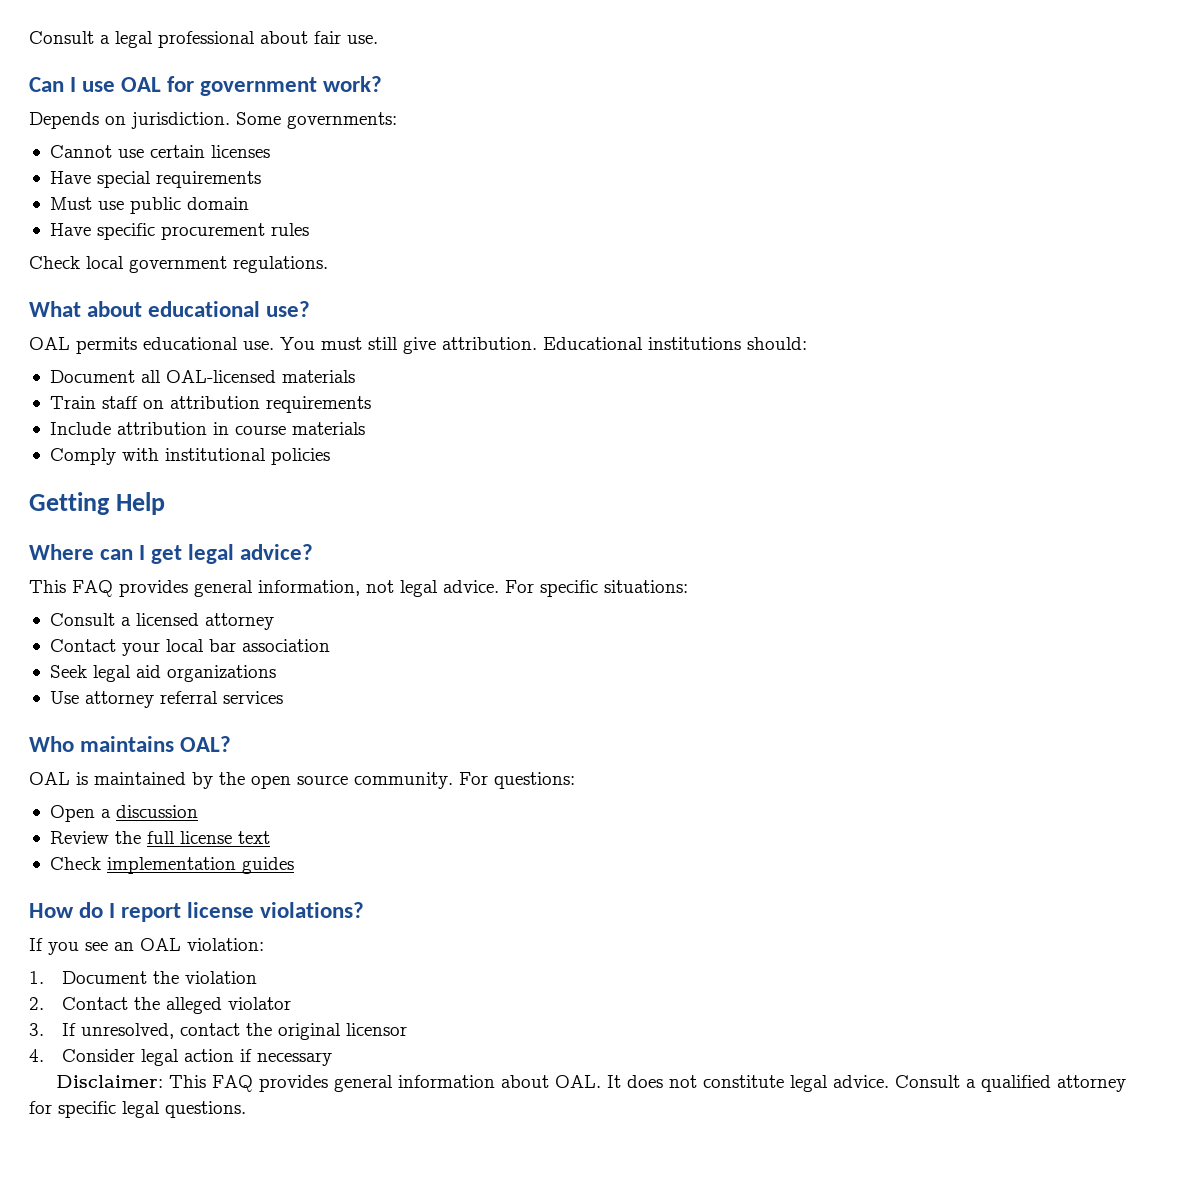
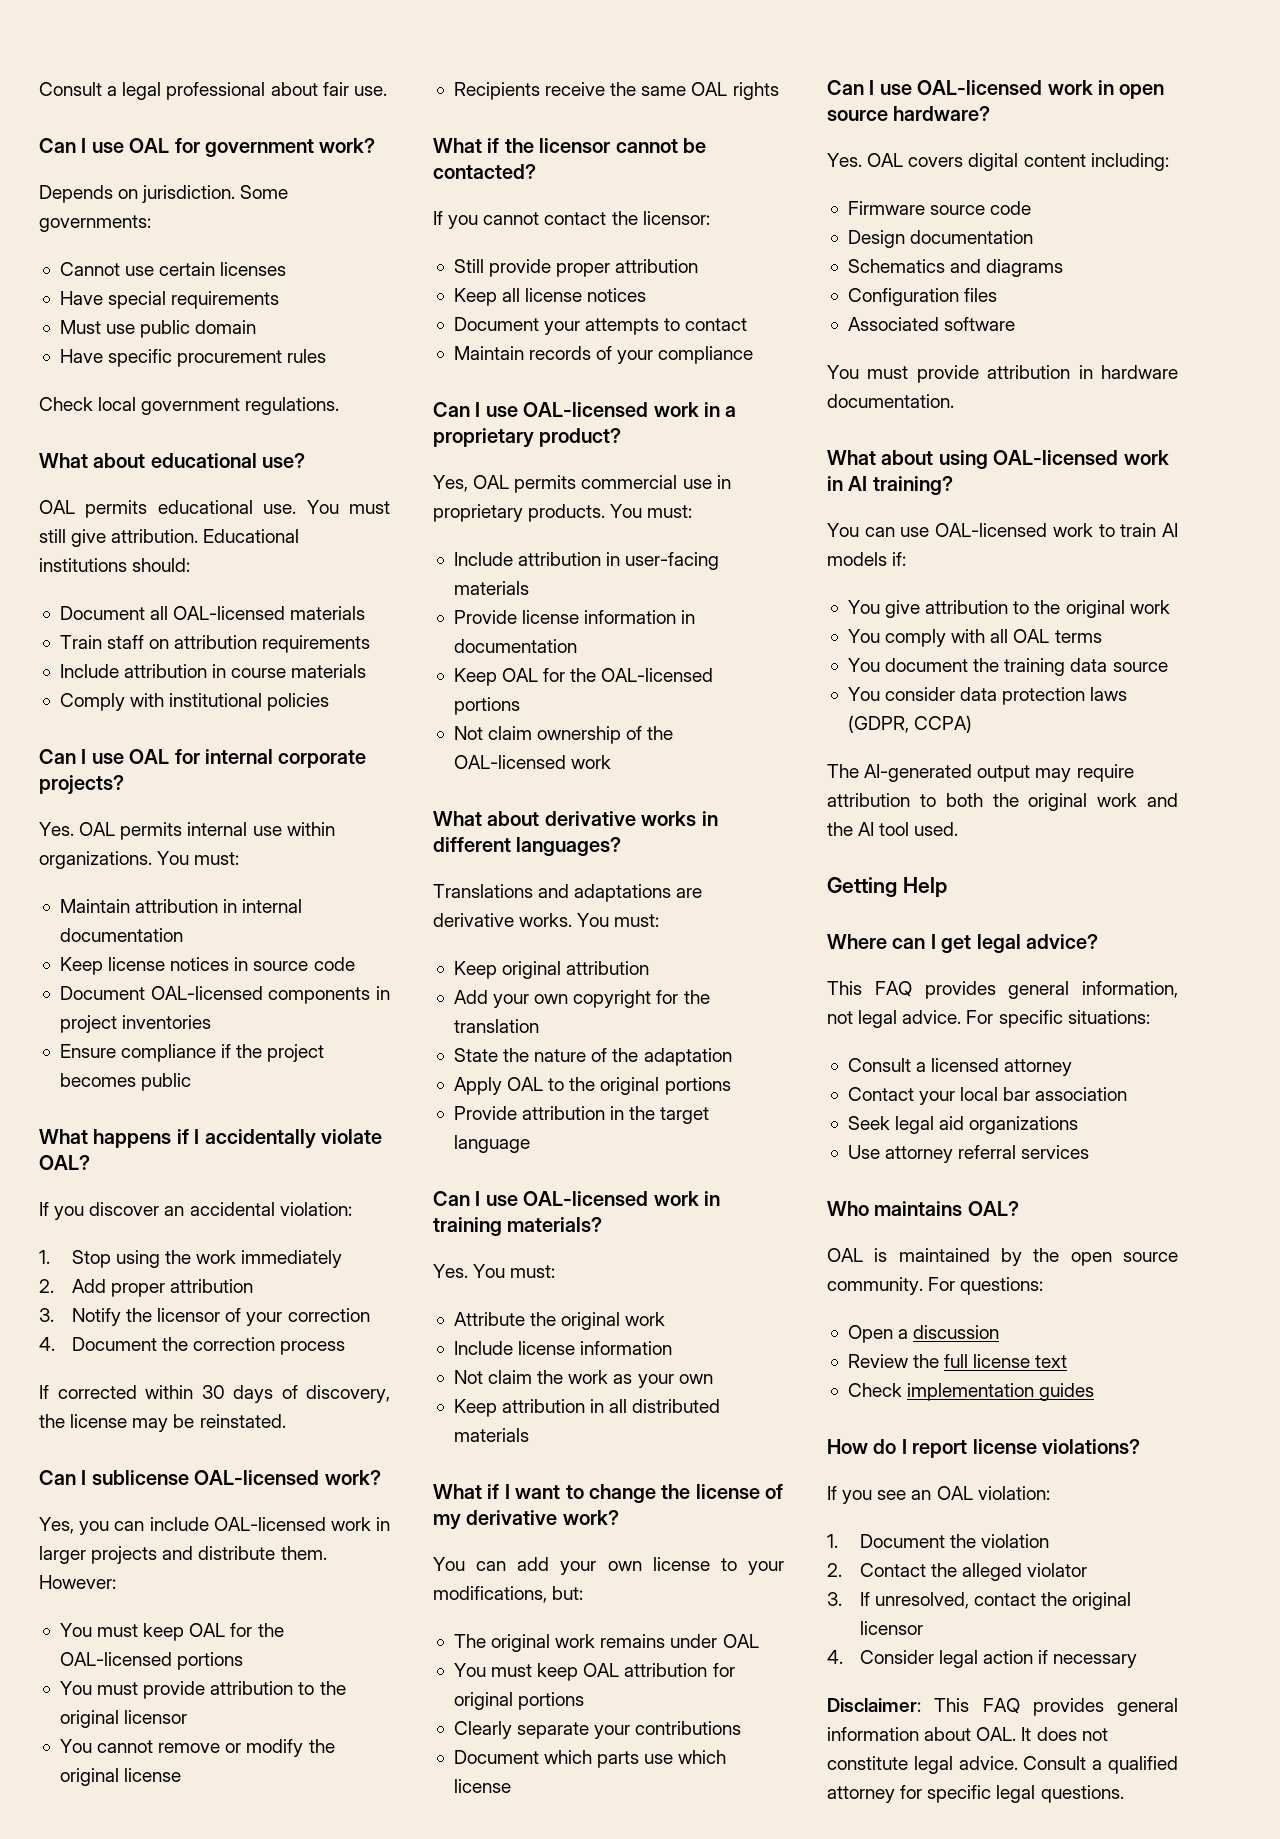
(330, 456) none -> [39,749,367,768] [39,775,124,795] [39,822,335,840] [39,851,240,869] [59,899,303,913] [59,928,183,942] [59,957,355,975] [59,986,391,1004] [59,1015,212,1033] [59,1044,325,1062] [59,1073,192,1091] [39,1129,382,1149] [39,1155,90,1170] [39,1202,352,1220] [39,1250,343,1268] [39,1279,254,1297] [39,1308,370,1326] [39,1337,346,1355] [39,1385,390,1403] [39,1414,286,1432] [39,1470,381,1485] [39,1517,391,1535] [39,1546,327,1564] [39,1575,116,1589] [59,1623,284,1641] [59,1652,244,1670] [59,1681,346,1699] [59,1710,188,1728] [59,1739,335,1757] [59,1768,182,1786] [453,82,779,100] [433,138,706,153] [433,164,536,179] [433,211,710,229] [453,259,699,277] [453,288,647,306] [453,317,748,335] [453,346,754,364] [433,402,737,417] [433,428,622,448] [433,475,731,493] [433,504,693,522] [453,552,720,570] [453,581,529,595] [453,610,696,624] [453,639,577,653] [453,668,714,686] [453,697,520,715] [453,726,674,744] [453,755,612,769] [433,811,718,826] [433,837,622,856] [433,884,703,902] [433,913,660,927] [453,961,650,979] [453,990,710,1008] [453,1019,539,1033] [453,1048,732,1066] [453,1077,731,1095] [453,1106,710,1124] [453,1135,530,1153] [433,1191,720,1206] [433,1217,603,1236] [433,1264,556,1278] [453,1312,666,1330] [453,1341,673,1355] [453,1370,713,1388] [453,1399,721,1417] [453,1428,529,1442] [433,1484,784,1503] [433,1510,619,1530] [433,1557,784,1575] [433,1586,584,1603] [453,1634,759,1652] [453,1663,735,1681] [453,1692,585,1710] [453,1721,742,1739] [453,1750,727,1768] [453,1779,511,1793] [827,80,1165,99] [827,106,991,121] [827,153,1169,171] [847,201,1032,215] [847,230,1034,248] [847,259,1064,277] [847,288,998,306] [847,317,1016,331] [827,365,1178,383] [827,394,954,408] [827,450,1169,469] [827,476,953,495] [827,523,1178,537] [827,552,907,566] [847,600,1170,618] [847,629,1102,647] [847,658,1168,676] [847,687,1128,705] [847,715,973,733] [827,764,1134,782] [827,793,1178,811] [827,822,959,836] // Can I use OAL for internal corporate projects? // Yes. OAL permits internal use within organizations. You must: // Maintain attribution in internal documentation // Keep license notices in source code // Document OAL-licensed components in project inventories // Ensure compliance if the project becomes public // What happens if I accidentally violate OAL? // If you discover an accidental violation: // 1. Stop using the work immediately // 2. Add proper attribution // 3. Notify the licensor of your correction // 4. Document the correction process // If corrected within 30 days of discovery, the license may be reinstated. // Can I sublicense OAL-licensed work? // Yes, you can include OAL-licensed work in larger projects and distribute them. However: // You must keep OAL for the OAL-licensed portions // You must provide attribution to the original licensor // You cannot remove or modify the original license // Recipients receive the same OAL rights // What if the licensor cannot be contacted? // If you cannot contact the licensor: // Still provide proper attribution // Keep all license notices // Document your attempts to contact // Maintain records of your compliance // Can I use OAL-licensed work in a proprietary product? // Yes, OAL permits commercial use in proprietary products. You must: // Include attribution in user-facing materials // Provide license information in documentation // Keep OAL for the OAL-licensed portions // Not claim ownership of the OAL-licensed work // What about derivative works in different languages? // Translations and adaptations are derivative works. You must: // Keep original attribution // Add your own copyright for the translation // State the nature of the adaptation // Apply OAL to the original portions // Provide attribution in the target language // Can I use OAL-licensed work in training materials? // Yes. You must: // Attribute the original work // Include license information // Not claim the work as your own // Keep attribution in all distributed materials // What if I want to change the license of my derivative work? // You can add your own license to your modifications, but: // The original work remains under OAL // You must keep OAL attribution for original portions // Clearly separate your contributions // Document which parts use which license // Can I use OAL-licensed work in open source hardware? // Yes. OAL covers digital content including: // Firmware source code // Design documentation // Schematics and diagrams // Configuration files // Associated software // You must provide attribution in hardware documentation. // What about using OAL-licensed work in AI training? // You can use OAL-licensed work to train AI models if: // You give attribution to the original work // You comply with all OAL terms // You document the training data source // You consider data protection laws (GDPR, CCPA) // The AI-generated output may require attribution to both the original work and the AI tool used.

